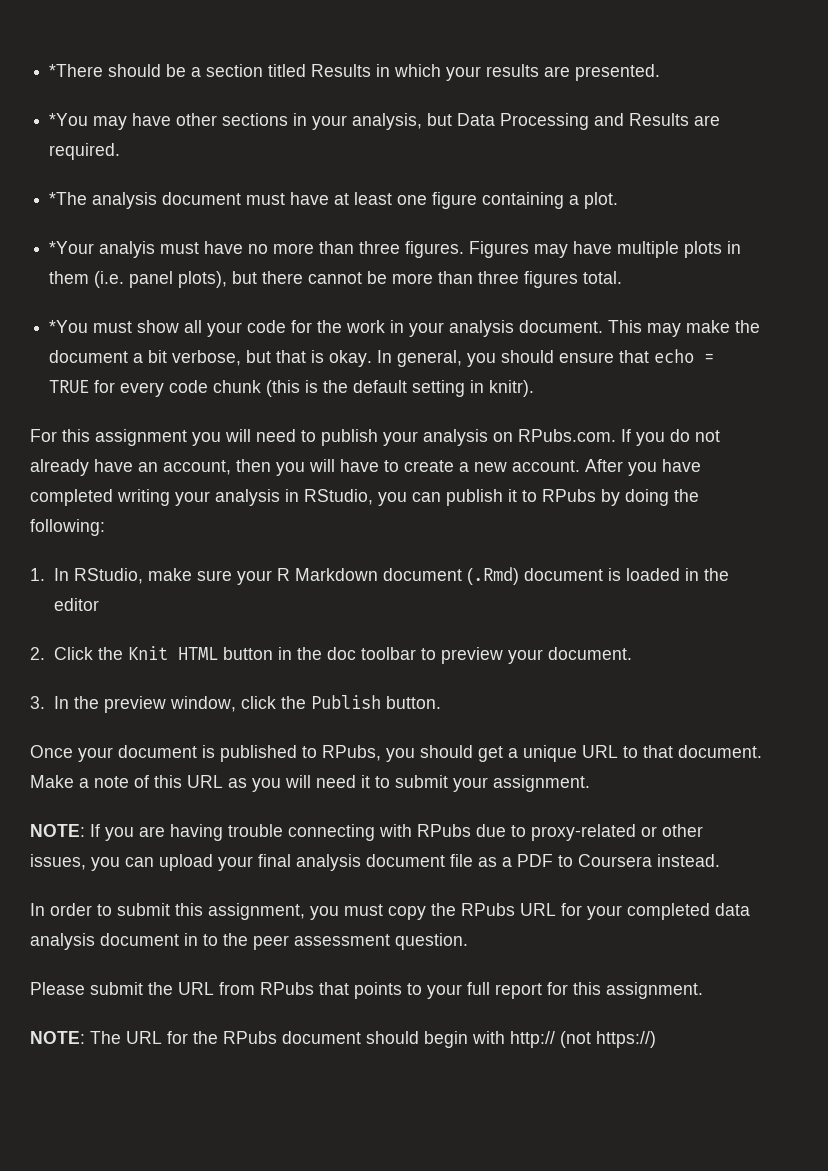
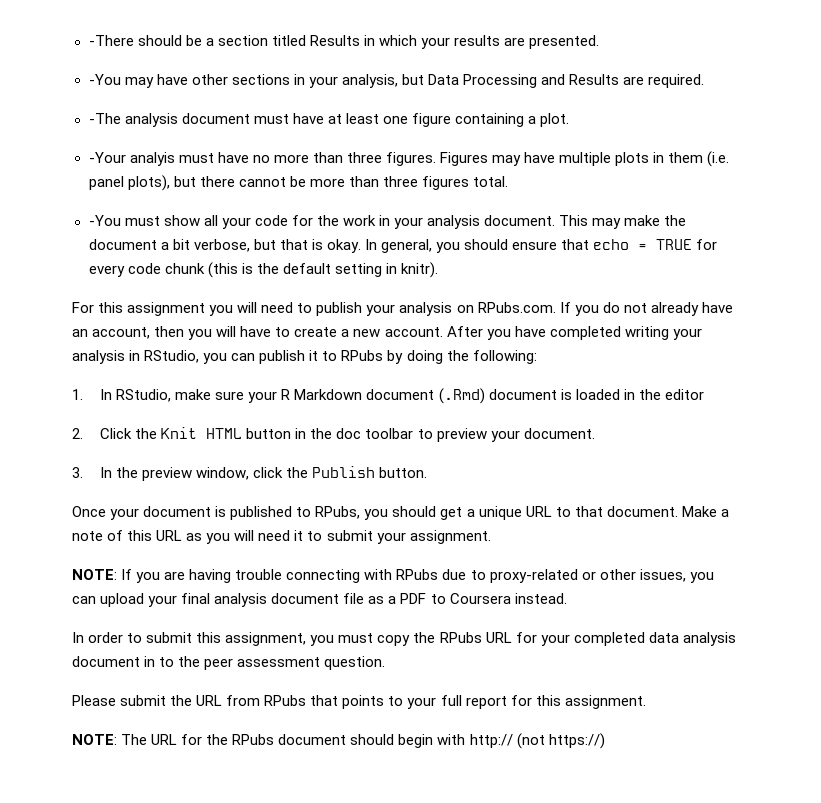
[49,64,104,77] *There -> [88,35,134,46] -There
[49,113,89,126] *You -> [88,74,121,85] -You
[49,192,88,205] *The -> [88,113,121,124] -The
[49,241,95,254] *Your -> [88,152,126,163] -Your
[49,320,89,333] *You -> [88,215,121,226] -You

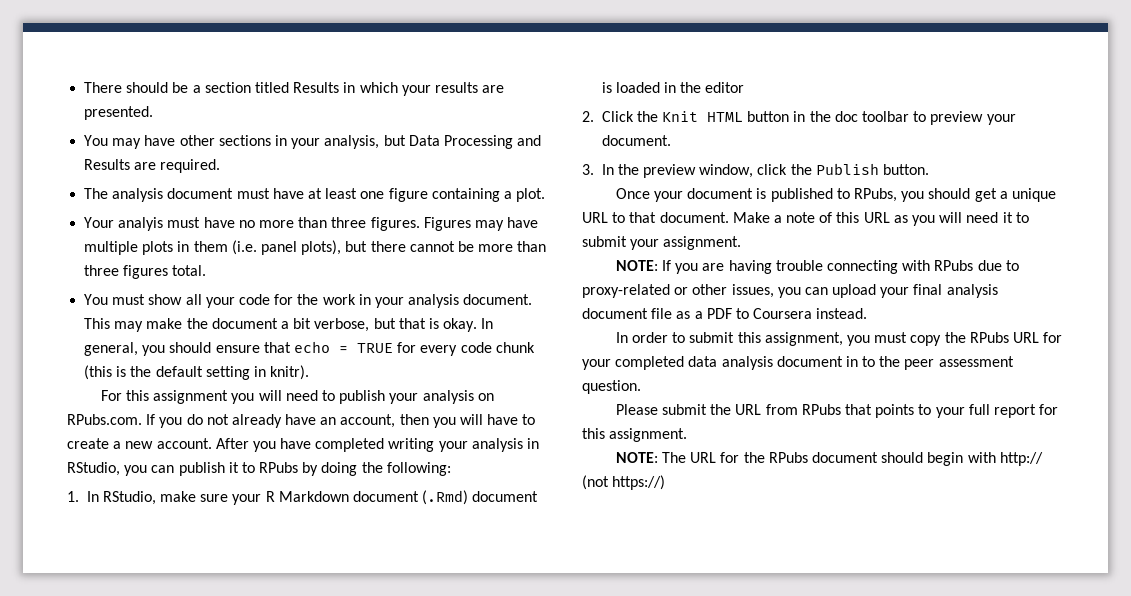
[88,35,134,46] -There -> [84,82,123,93] There
[88,74,121,85] -You -> [84,135,109,146] You
[88,113,121,124] -The -> [84,188,109,199] The
[88,152,126,163] -Your -> [84,217,115,228] Your
[88,215,121,226] -You -> [84,294,109,305] You

